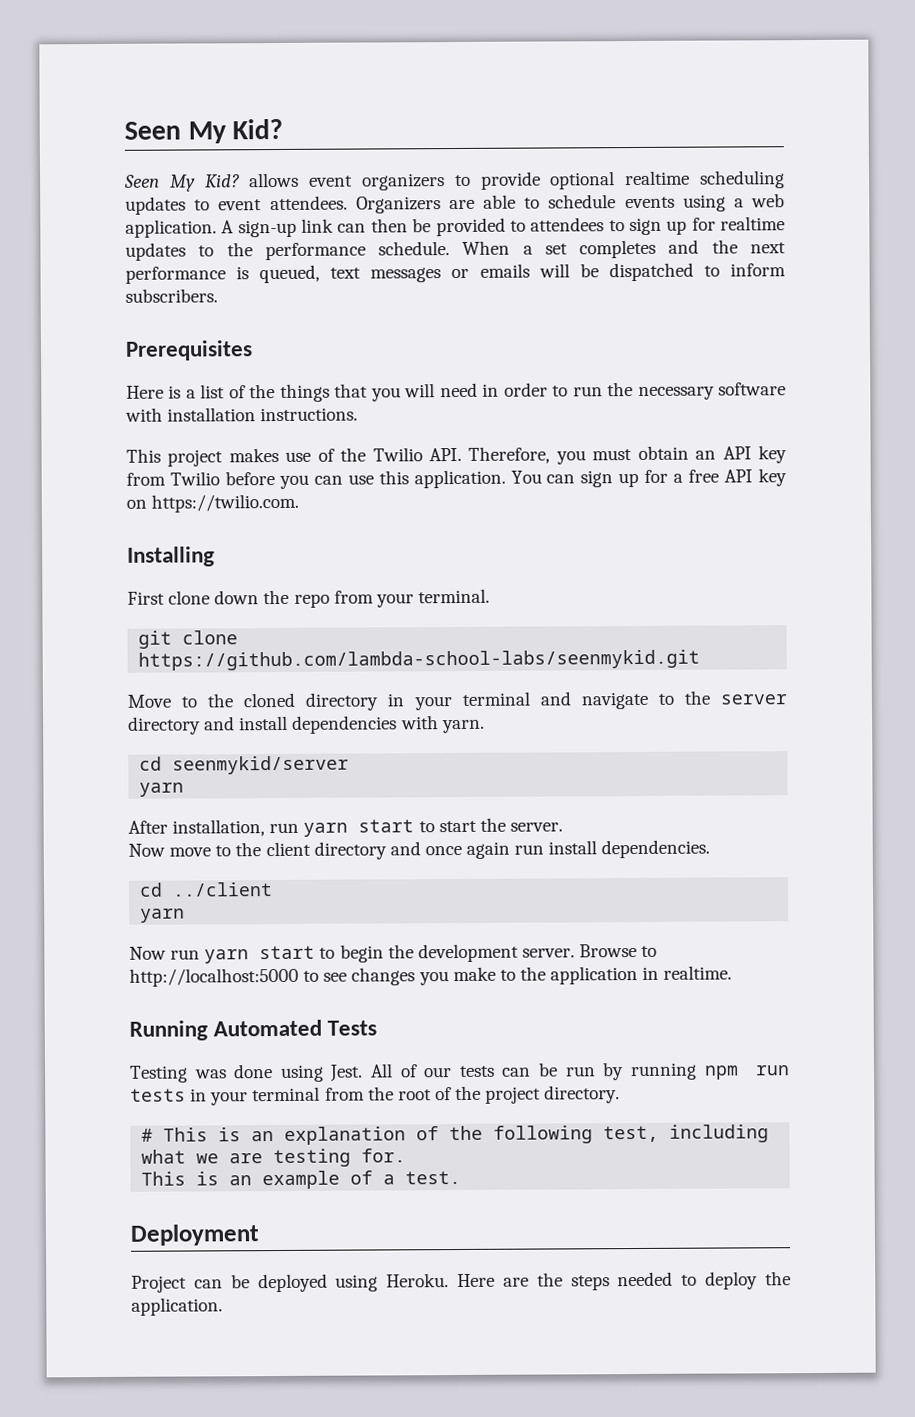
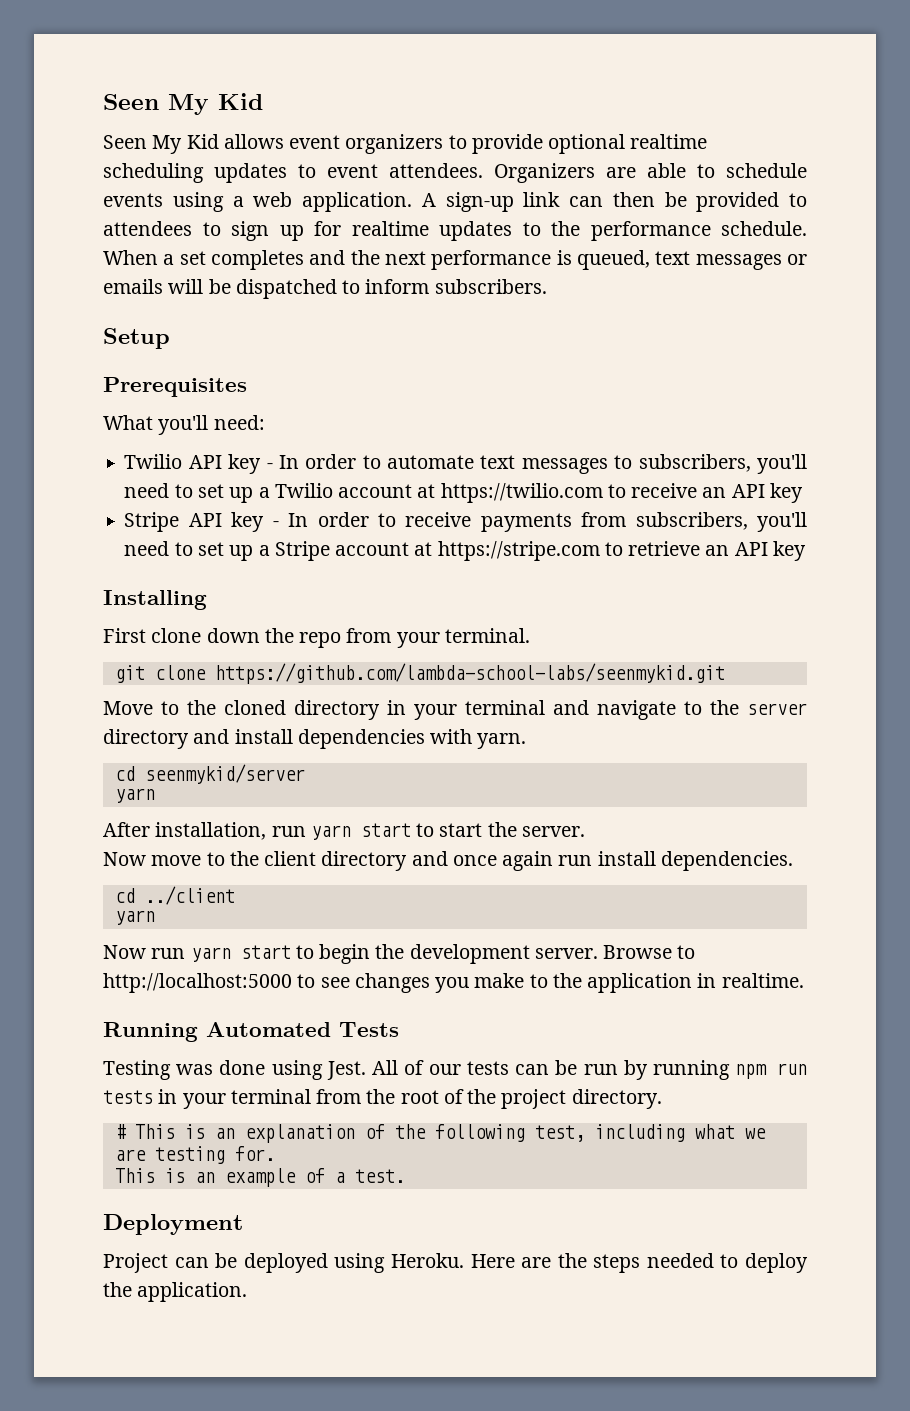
[124,118,284,144] [124,174,240,192] Seen My Kid? // Seen My Kid? -> [103,93,263,115] [103,134,219,154] Seen My Kid // Seen My Kid
(218, 295) none -> [103,328,170,349] // Setup
[126,382,787,402] [125,407,359,422] [126,445,788,467] [126,468,787,489] [126,493,300,513] Here is a list of the things that you will need in order to run the necessary software with installation instructions. // This project makes use of the Twilio API. Therefore, you must obtain an API key from Twilio before you can use this application. You can sign up for a free API key on https://twilio.com. -> [103,415,265,435] [124,454,807,474] [124,483,803,503] [124,512,807,532] [124,541,806,561] What you'll need: // Twilio API key - In order to automate text messages to subscribers, you'll need to set up a Twilio account at https://twilio.com to receive an API key // Stripe API key - In order to receive payments from subscribers, you'll need to set up a Stripe account at https://stripe.com to retrieve an API key

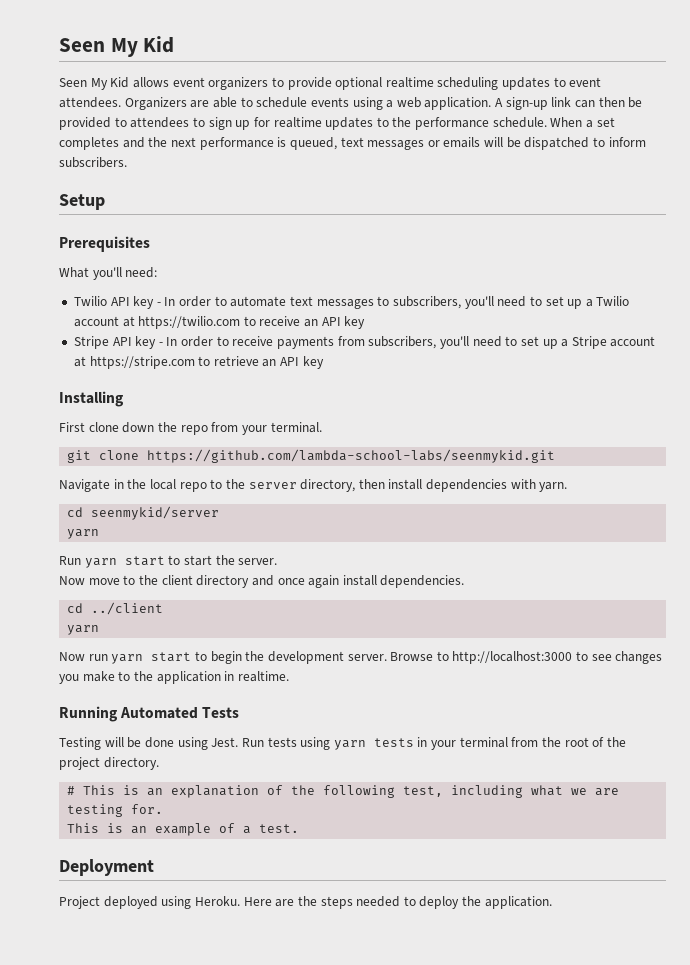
[103,700,676,720] Move to the cloned directory in your terminal and navigate -> [59,479,207,492] Navigate in the local repo
[103,729,230,749] directory and -> [300,479,385,492] directory, then
[103,822,306,840] After installation, run -> [59,556,81,565] Run
[558,855,593,866] run -> (340, 581) none
[103,973,292,993] http://localhost:5000 -> [452,651,573,664] http://localhost:3000
[176,1064,214,1075] was -> [104,737,142,748] will be
[372,1060,807,1080] All of our tests can be run by running npm run -> [241,737,366,750] Run tests using yarn
[174,1253,238,1268] can be -> (100, 902) none

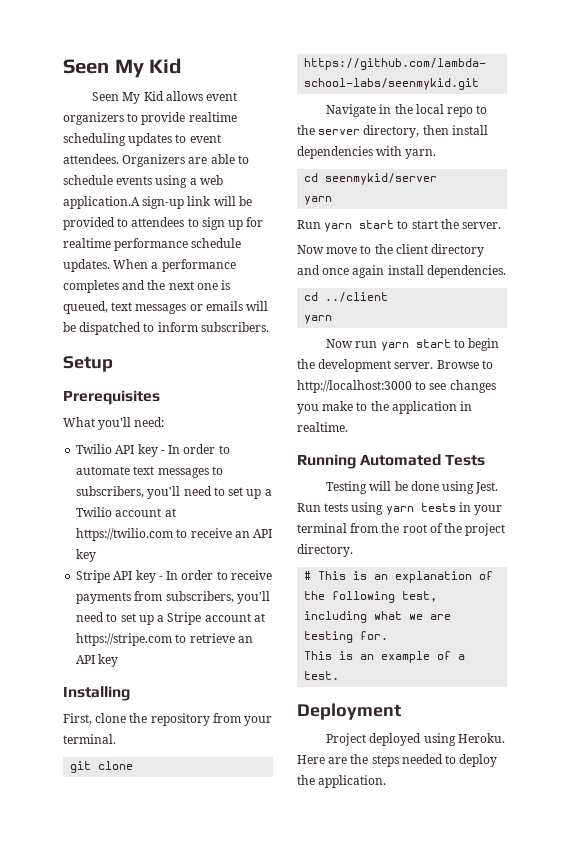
[335,77,383,90] optional -> (186, 118) none
[424,97,625,110] application. A sign-up link can then -> [63,196,236,209] application.A sign-up link will
[325,117,547,130] updates to the performance schedule. -> [114,238,242,251] [63,259,110,272] performance schedule updates.
[596,117,615,127] set -> [161,259,236,272] performance
[199,137,274,150] performance -> [196,283,218,290] one
[59,422,208,435] First clone down the repo -> [63,713,210,726] First, clone the repository

